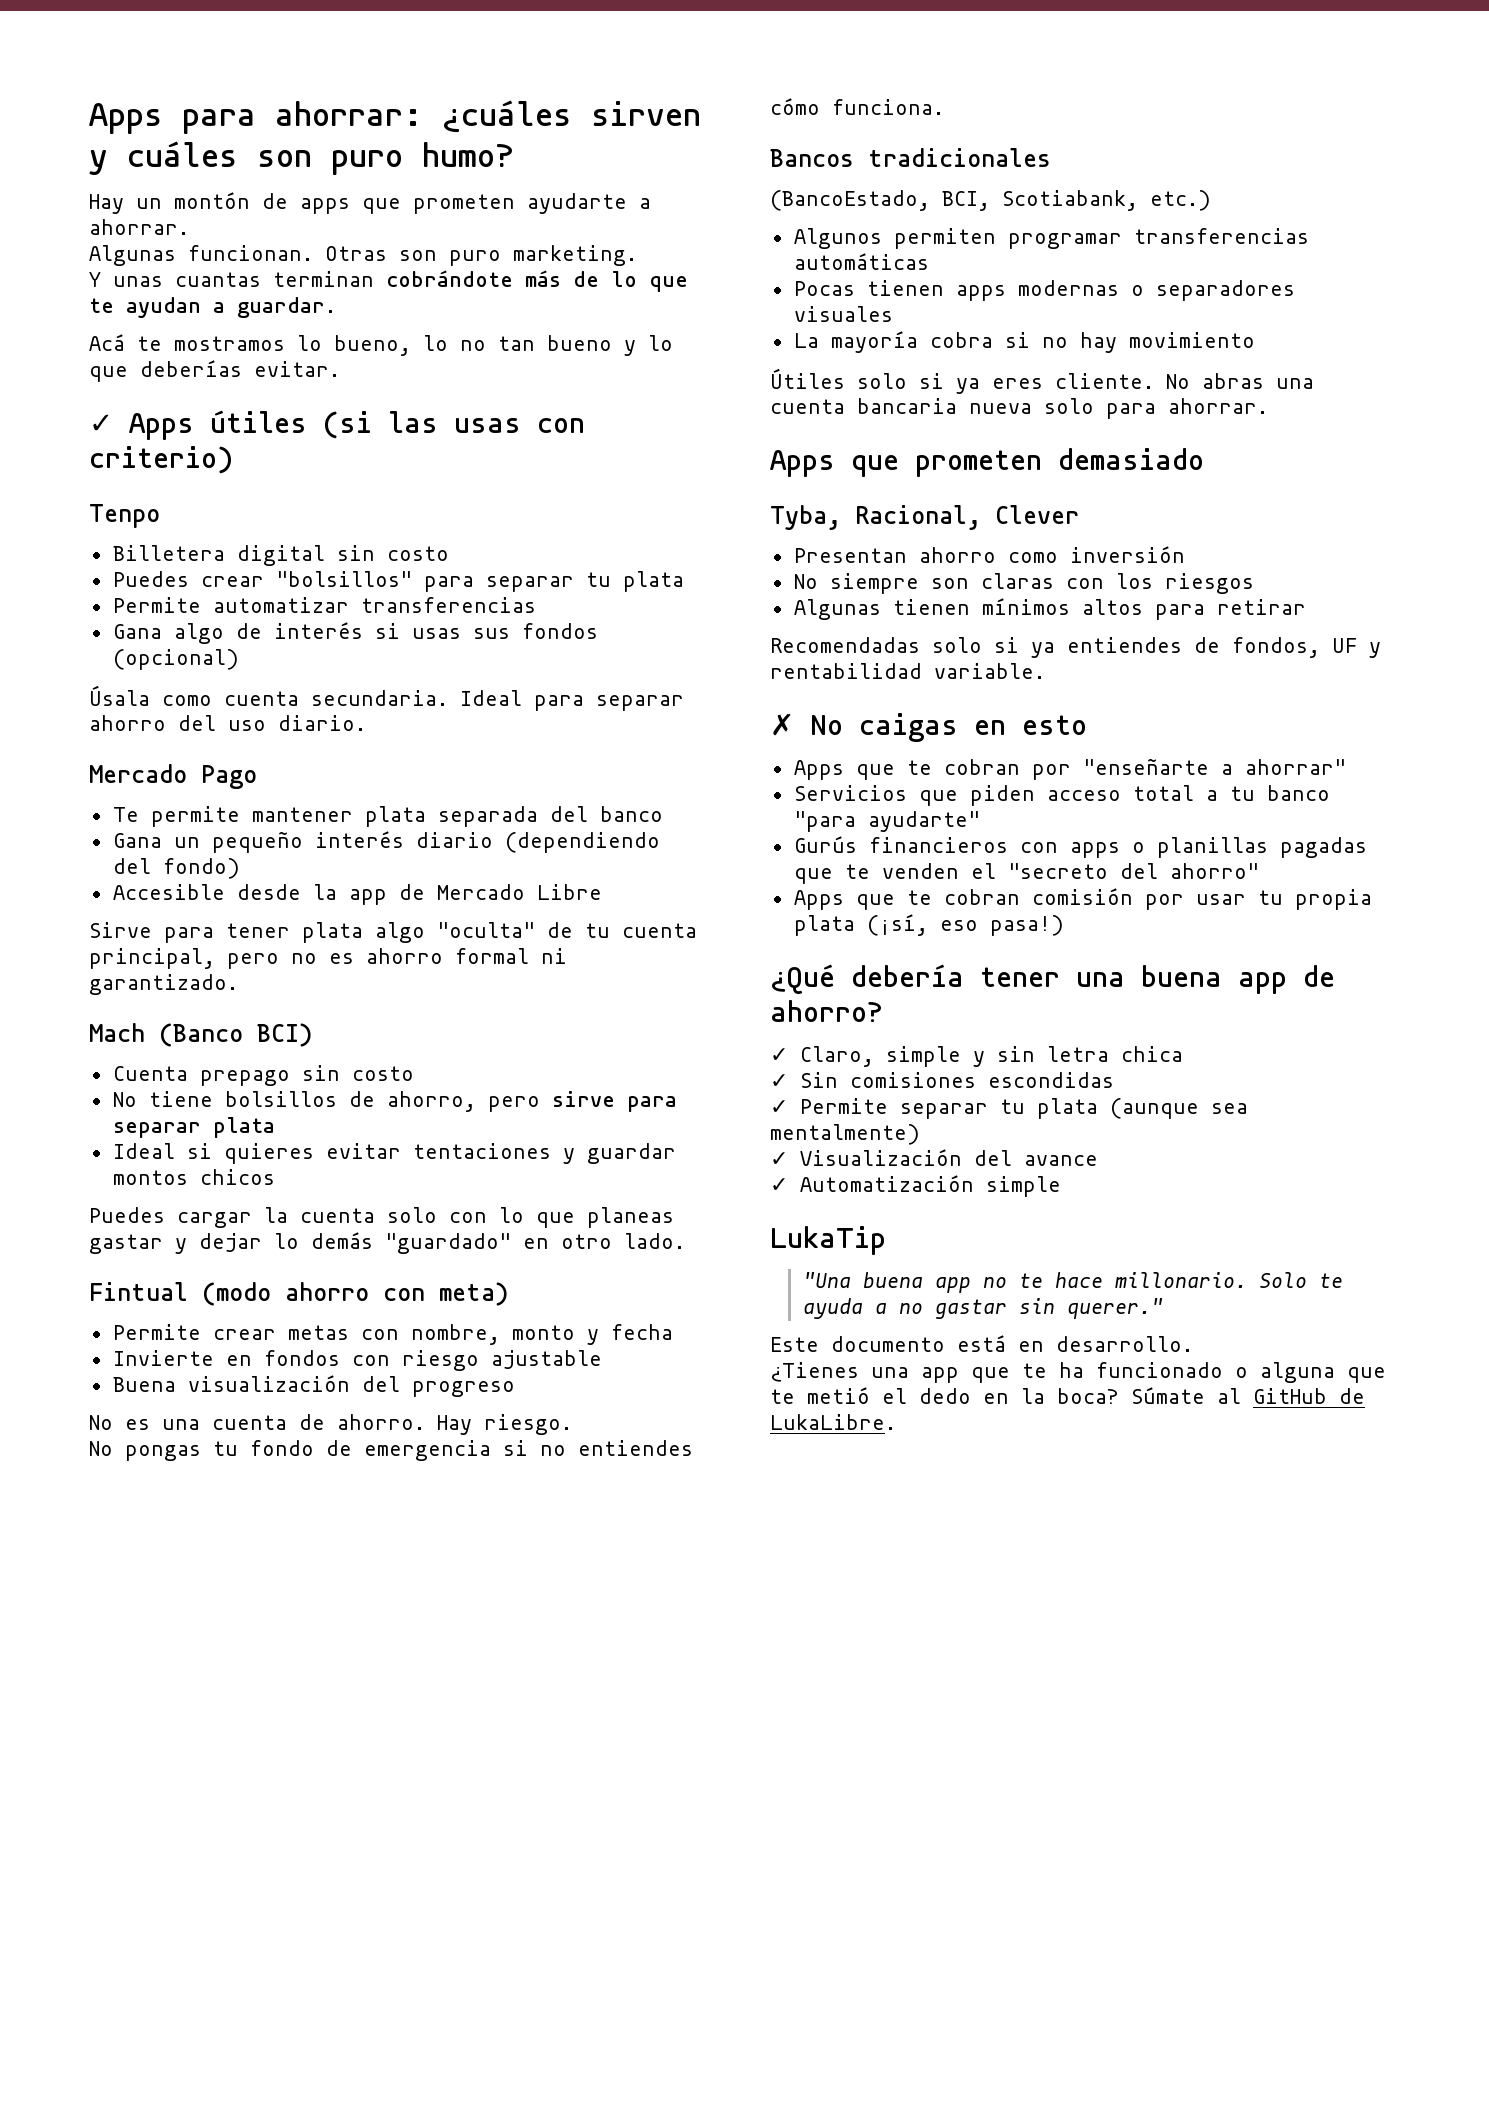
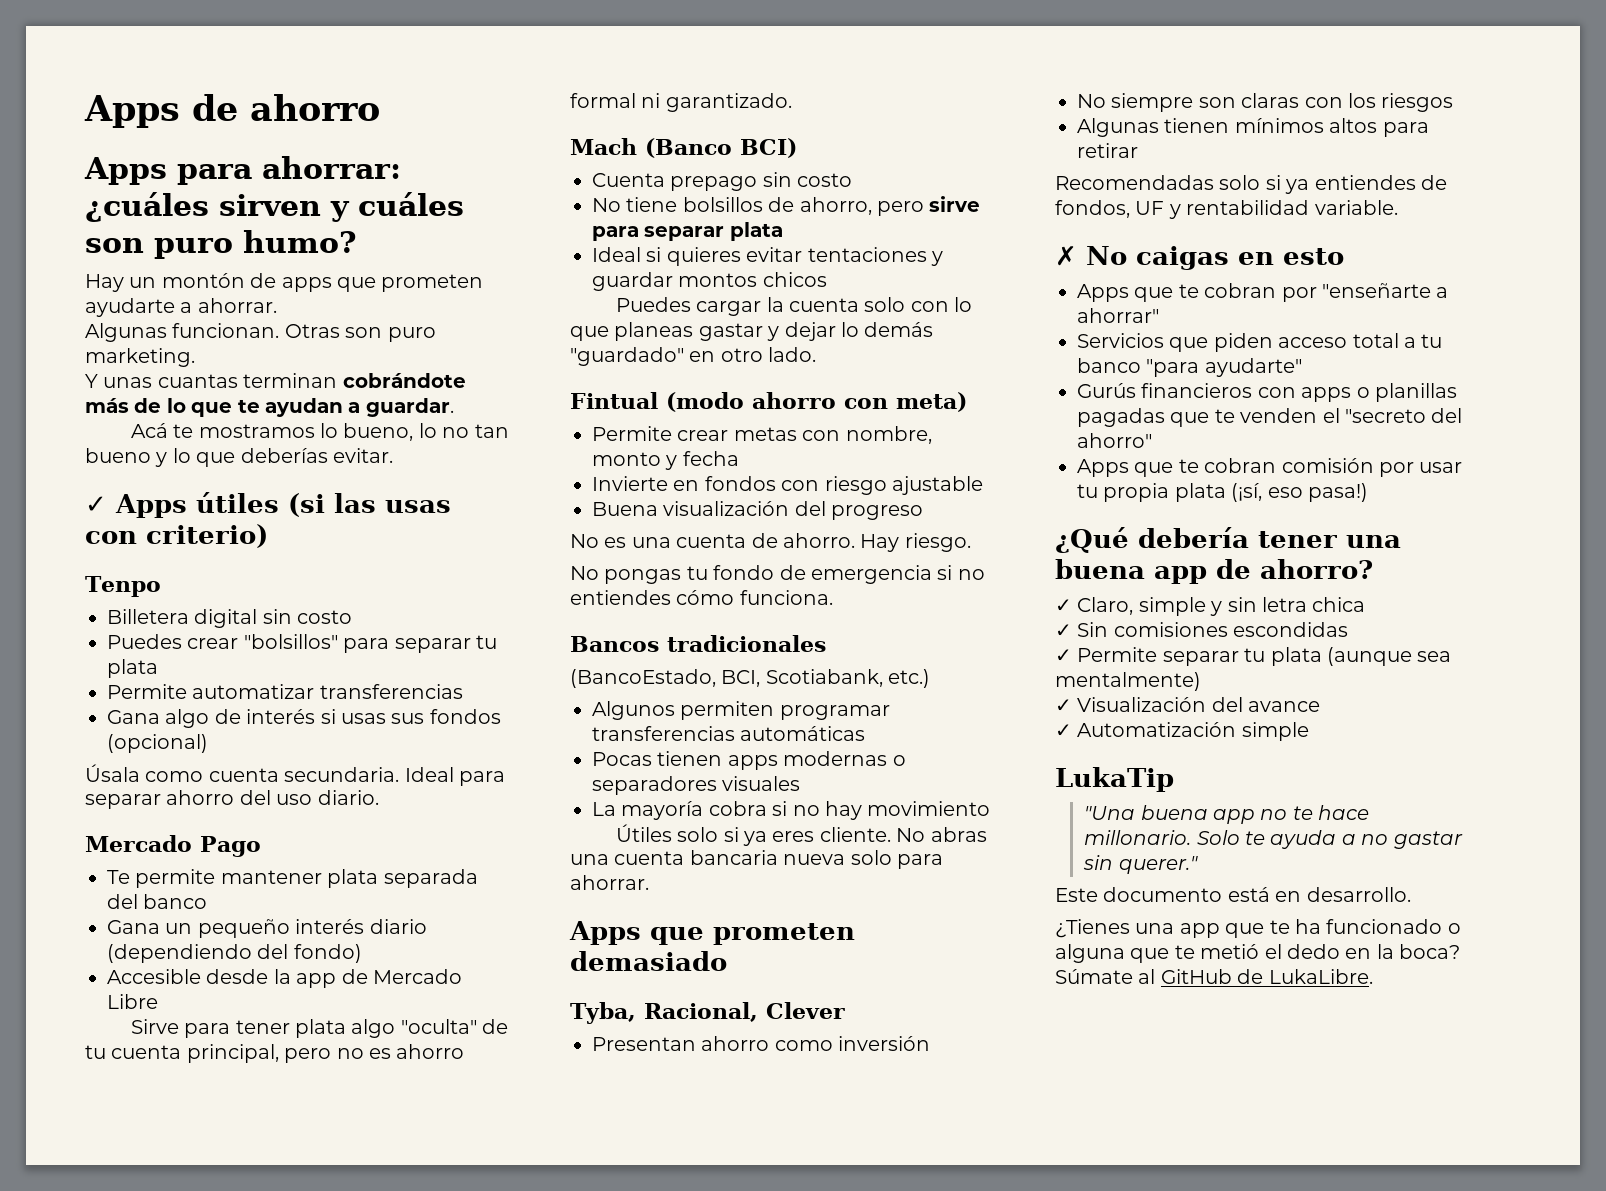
[89,103,163,134] Apps -> [84,94,380,128] [84,157,167,185] Apps de ahorro // Apps

